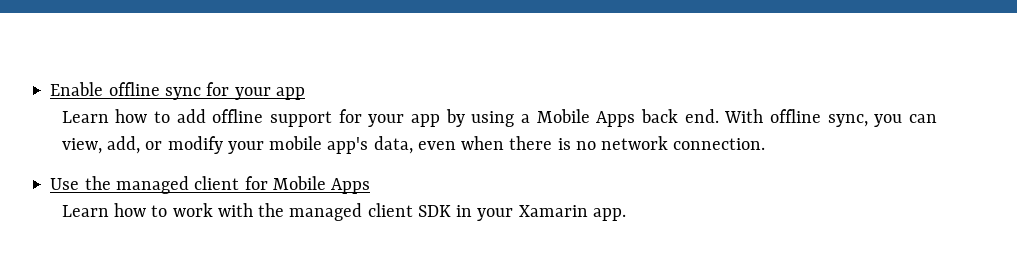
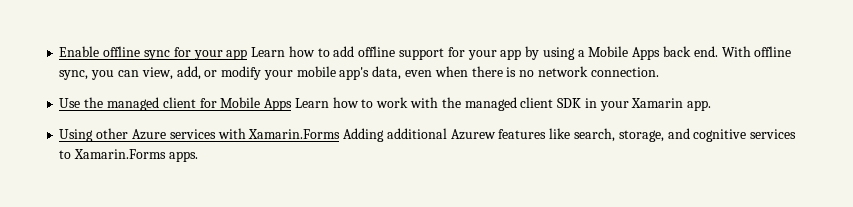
(305, 93) // -> (248, 54) none
(371, 186) // -> (293, 104) none
(626, 214) none -> [59,128,797,142] [59,149,198,162] // Using other Azure services with Xamarin.Forms Adding additional Azurew features like search, storage, and cognitive services to Xamarin.Forms apps.

